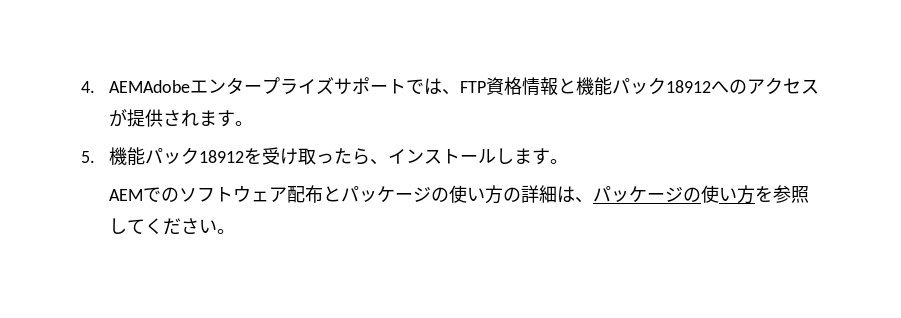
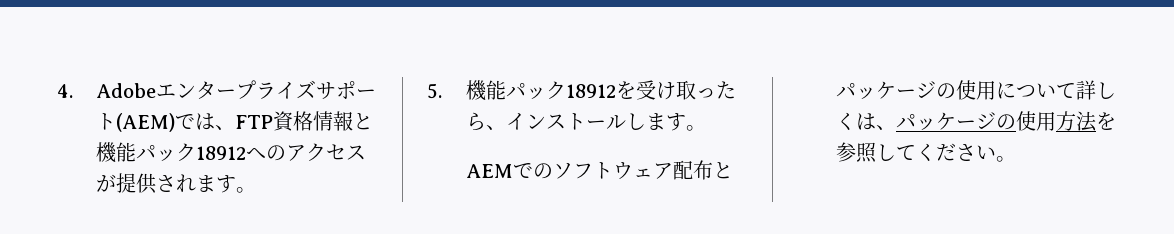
[109,80,191,93] AEMAdobe -> [95,83,156,98] Adobe
(407, 86) none -> [115,113,175,132] (AEM)
[467,185,558,204] い方の詳細 -> [975,80,1116,100] [835,112,856,130] 用について詳しく
[719,185,756,204] い方 -> [1035,111,1097,132] 用方法

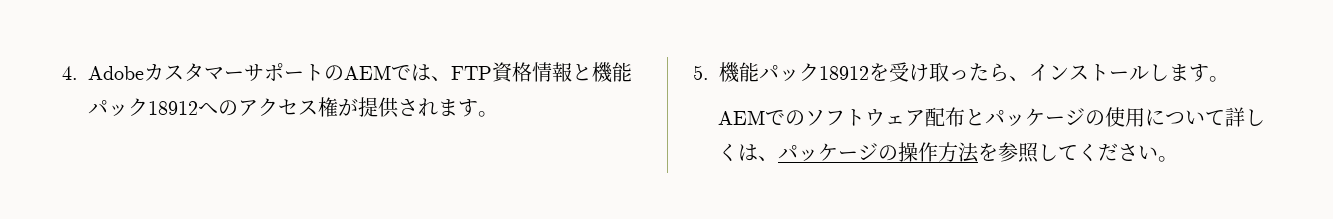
[155,80,316,99] エンタープライズ -> [144,63,244,81] カスタマー
[115,113,175,132] (AEM) -> [324,65,391,81] のAEM
(366, 152) none -> [318,97,338,117] 権
[1015,111,1056,131] 使用 -> [897,142,938,162] 操作

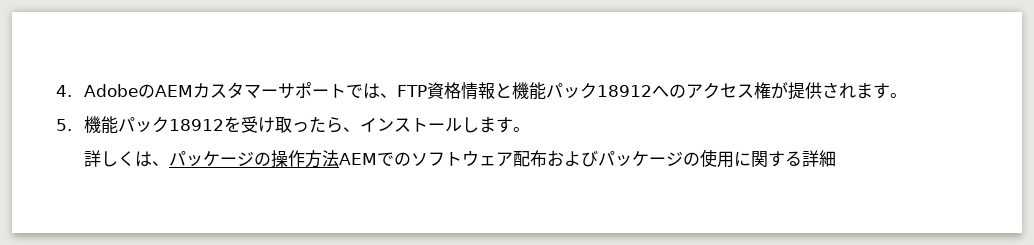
(144, 73) none -> [137,84,193,98] のAEM
[324,65,391,81] のAEM -> (346, 91) none
[717,107,1225,127] AEMでのソフトウェア配布とパッケージの使用について -> (530, 129) none
[977,142,1178,163] を参照してください。 -> [338,149,836,168] AEMでのソフトウェア配布およびパッケージの使用に関する詳細

